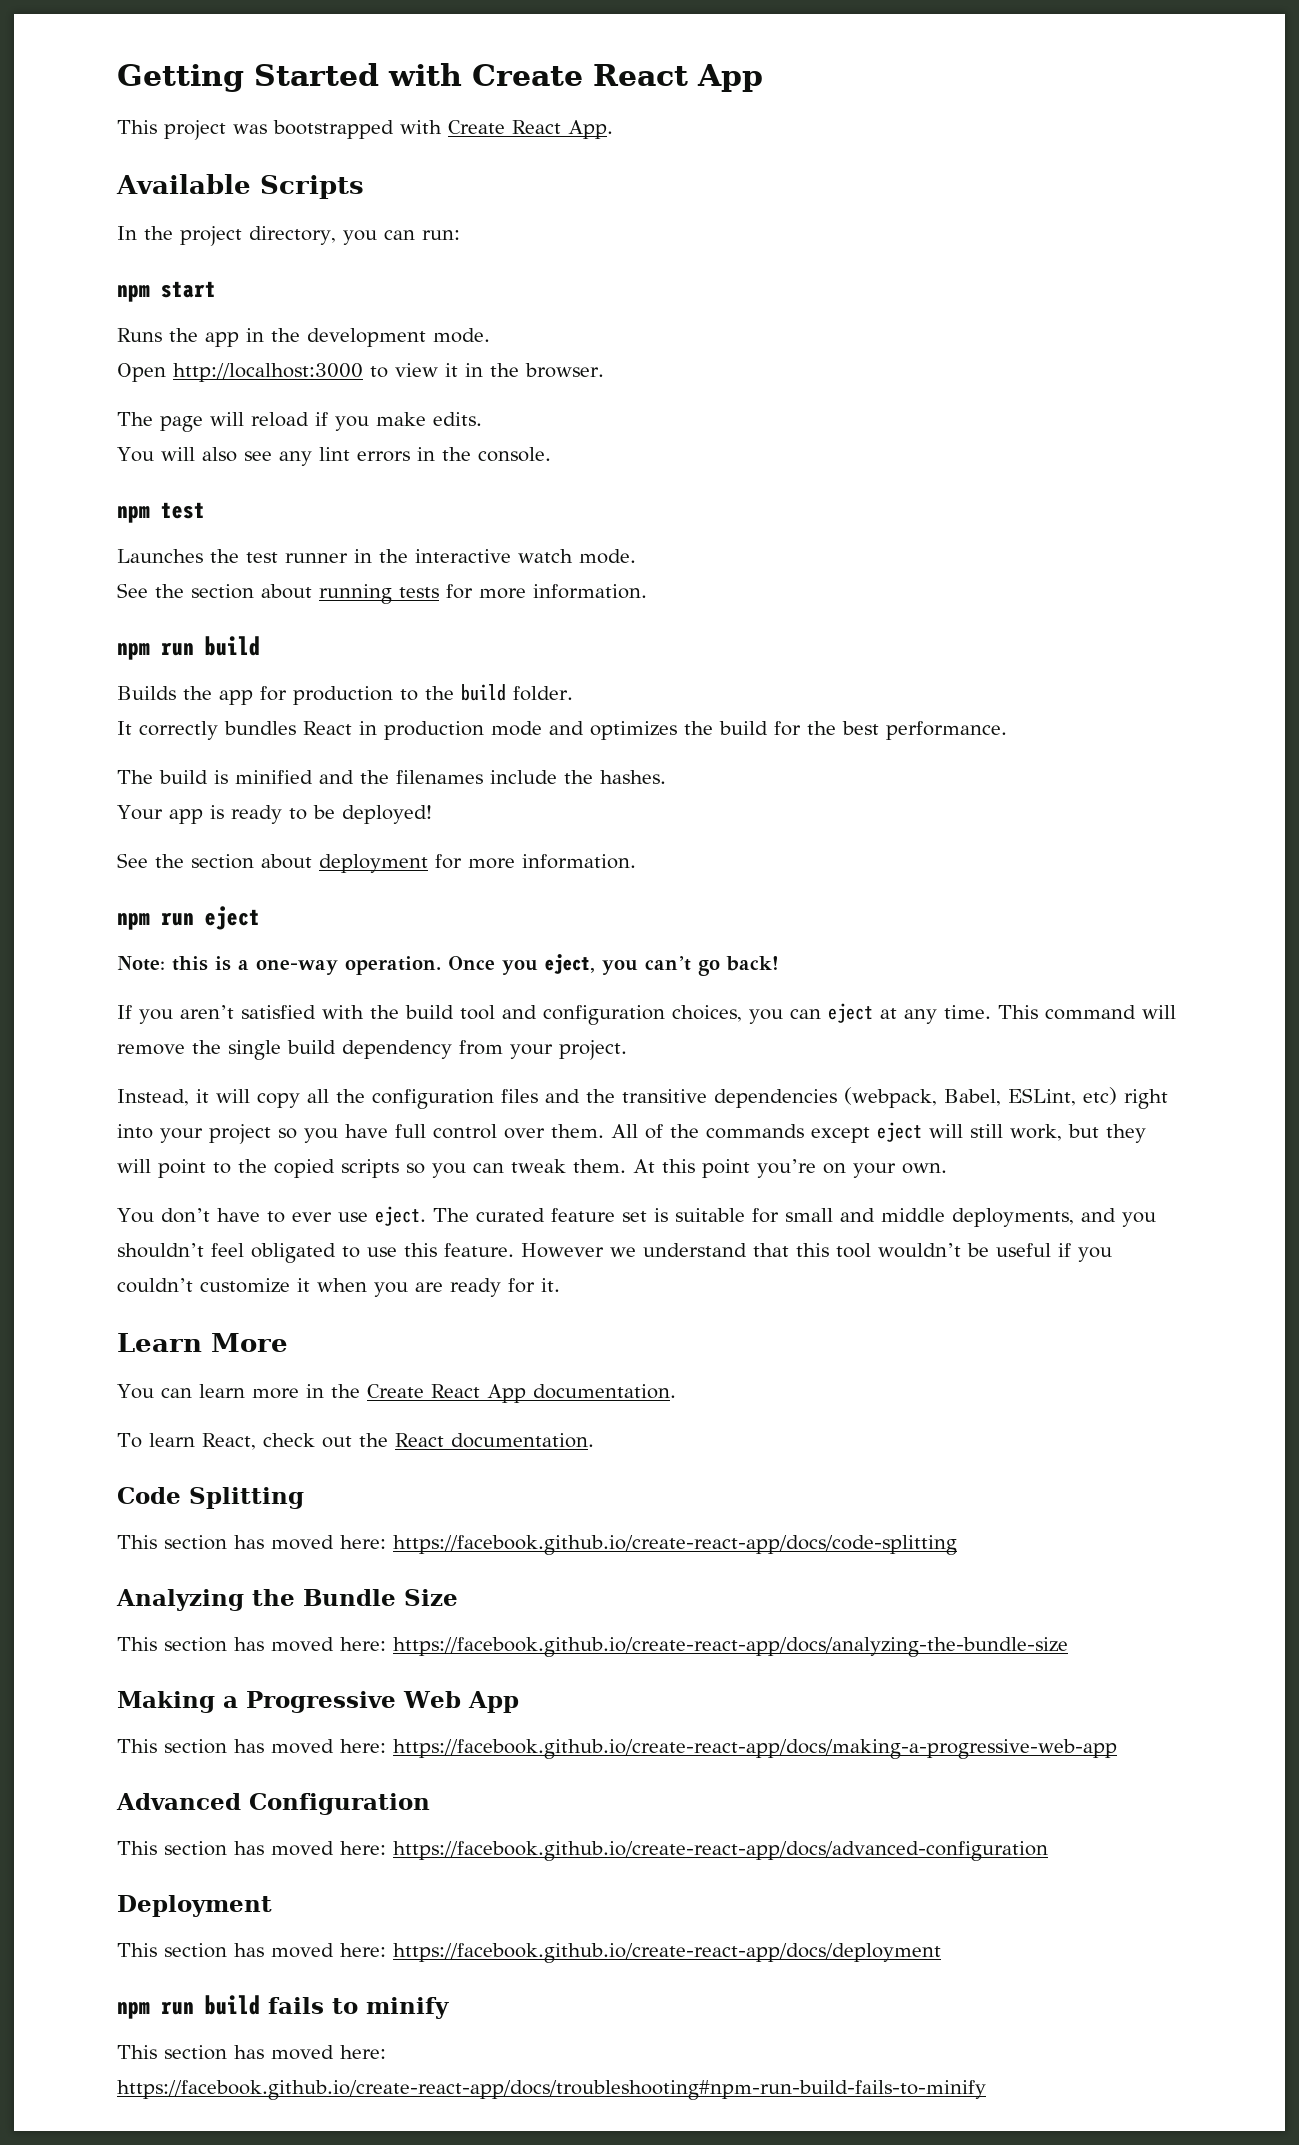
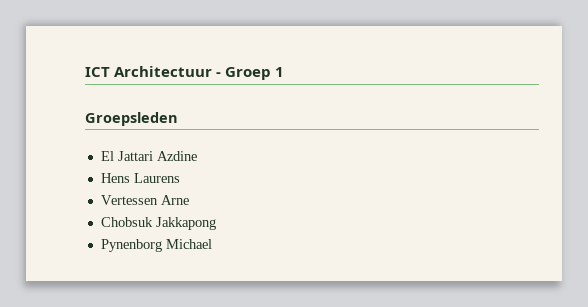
[117,63,763,92] [117,120,613,140] [116,174,364,199] [117,226,460,246] [117,281,216,302] [117,328,490,347] [117,363,604,382] [117,412,482,432] [117,447,551,466] [117,502,205,523] [117,549,636,564] [117,583,647,604] [117,636,260,660] [117,684,573,705] [117,721,1007,740] [117,770,666,784] [117,805,432,824] [117,853,636,873] [117,906,260,930] [117,954,779,976] [117,1003,1176,1025] [117,1040,627,1060] [117,1087,1168,1109] [117,1122,1146,1144] [117,1159,947,1178] [117,1206,1156,1227] [117,1243,1112,1263] [117,1278,560,1297] [117,1333,288,1352] [117,1384,676,1403] [117,1433,594,1450] [117,1487,304,1509] [117,1535,957,1555] [116,1589,458,1611] [117,1637,1068,1657] [117,1691,519,1713] [117,1739,1117,1759] [116,1793,430,1815] [117,1841,1048,1861] [117,1895,272,1917] [117,1943,941,1963] [117,1995,449,2019] [117,2045,386,2060] [117,2080,986,2100] Getting Started with Create React App // This project was bootstrapped with Create React App. // Available Scripts // In the project directory, you can run: // npm start // Runs the app in the development mode. // Open http://localhost:3000 to view it in the browser. // The page will reload if you make edits. // You will also see any lint errors in the console. // npm test // Launches the test runner in the interactive watch mode. // See the section about running tests for more information. // npm run build // Builds the app for production to the build folder. // It correctly bundles React in production mode and optimizes the build for the best performance. // The build is minified and the filenames include the hashes. // Your app is ready to be deployed! // See the section about deployment for more information. // npm run eject // Note: this is a one-way operation. Once you eject, you can’t go back! // If you aren’t satisfied with the build tool and configuration choices, you can eject at any time. This command will remove the single build dependency from your project. // Instead, it will copy all the configuration files and the transitive dependencies (webpack, Babel, ESLint, etc) right into your project so you have full control over them. All of the commands except eject will still work, but they will point to the copied scripts so you can tweak them. At this point you’re on your own. // You don’t have to ever use eject. The curated feature set is suitable for small and middle deployments, and you shouldn’t feel obligated to use this feature. However we understand that this tool wouldn’t be useful if you couldn’t customize it when you are ready for it. // Learn More // You can learn more in the Create React App documentation. // To learn React, check out the React documentation. // Code Splitting // This section has moved here: https://facebook.github.io/create-react-app/docs/code-splitting // Analyzing the Bundle Size // This section has moved here: https://facebook.github.io/create-react-app/docs/analyzing-the-bundle-size // Making a Progressive Web App // This section has moved here: https://facebook.github.io/create-react-app/docs/making-a-progressive-web-app // Advanced Configuration // This section has moved here: https://facebook.github.io/create-react-app/docs/advanced-configuration // Deployment // This section has moved here: https://facebook.github.io/create-react-app/docs/deployment // npm run build fails to minify // This section has moved here: https://facebook.github.io/create-react-app/docs/troubleshooting#npm-run-build-fails-to-minify -> [85,66,285,80] [85,112,178,126] [100,151,197,161] [100,173,180,183] [100,195,189,205] [100,217,216,230] [100,239,212,252] ICT Architectuur - Groep 1 // Groepsleden // El Jattari Azdine // Hens Laurens // Vertessen Arne // Chobsuk Jakkapong // Pynenborg Michael

